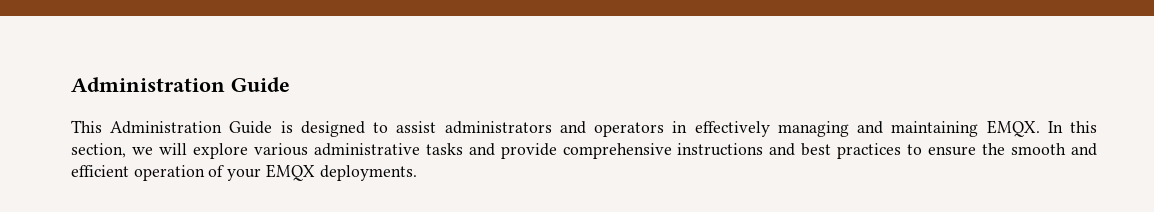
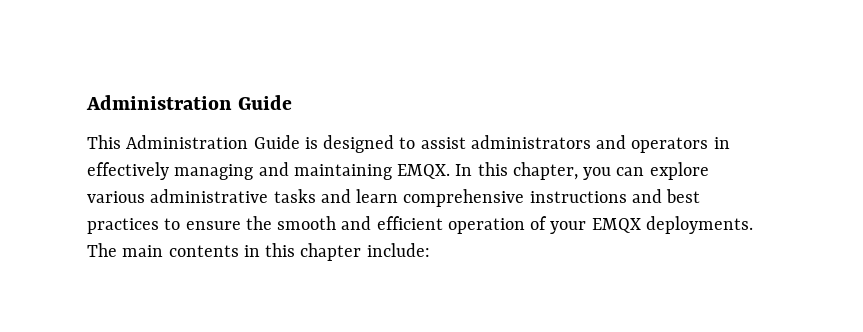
[71,143,187,158] section, we will -> [512,162,645,180] chapter, you can
[500,143,557,159] provide -> [356,189,399,203] learn
(417, 173) none -> [87,243,430,261] The main contents in this chapter include:

